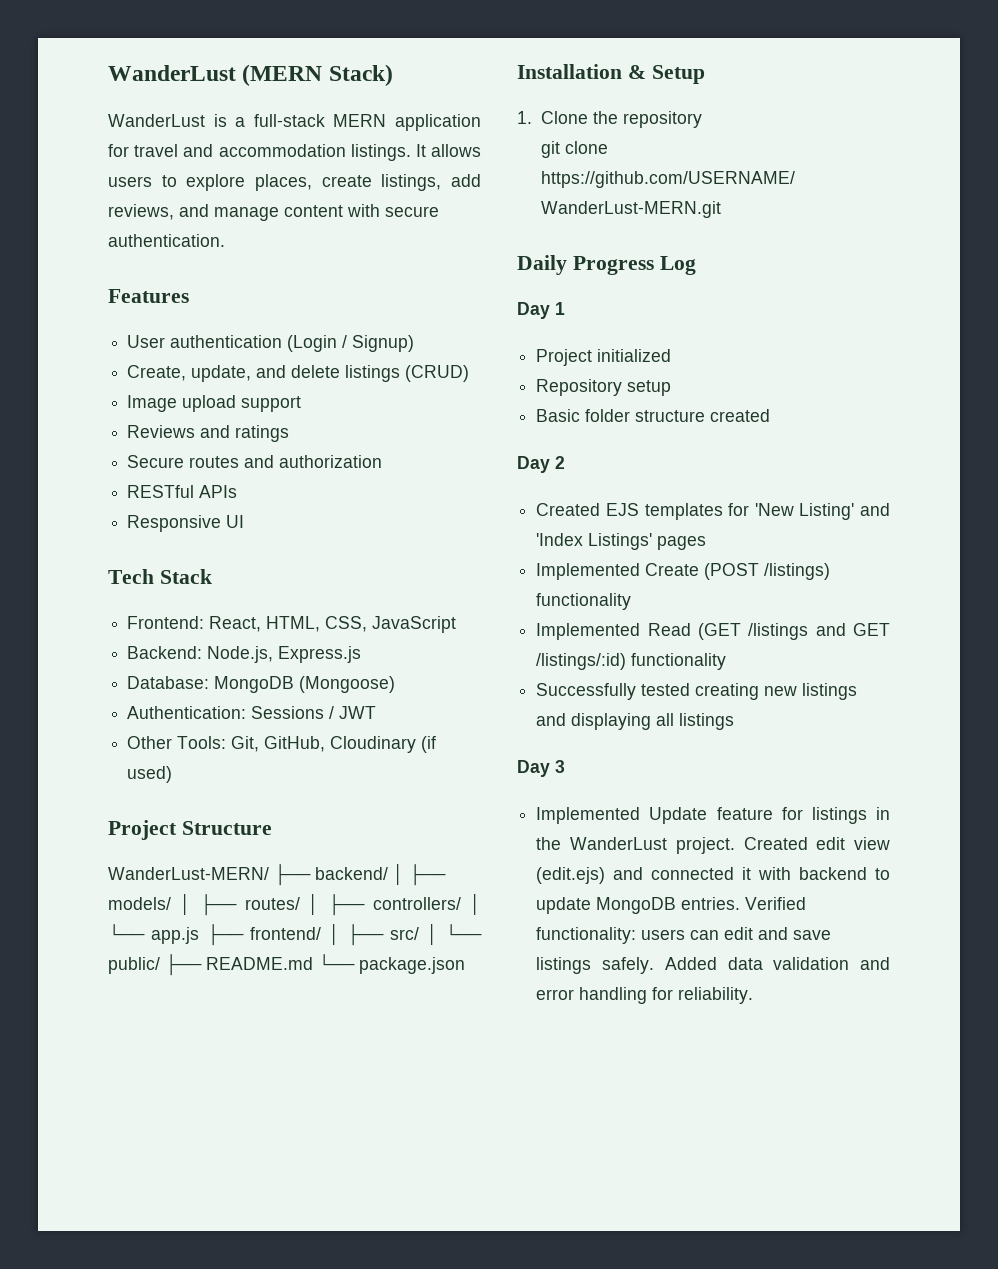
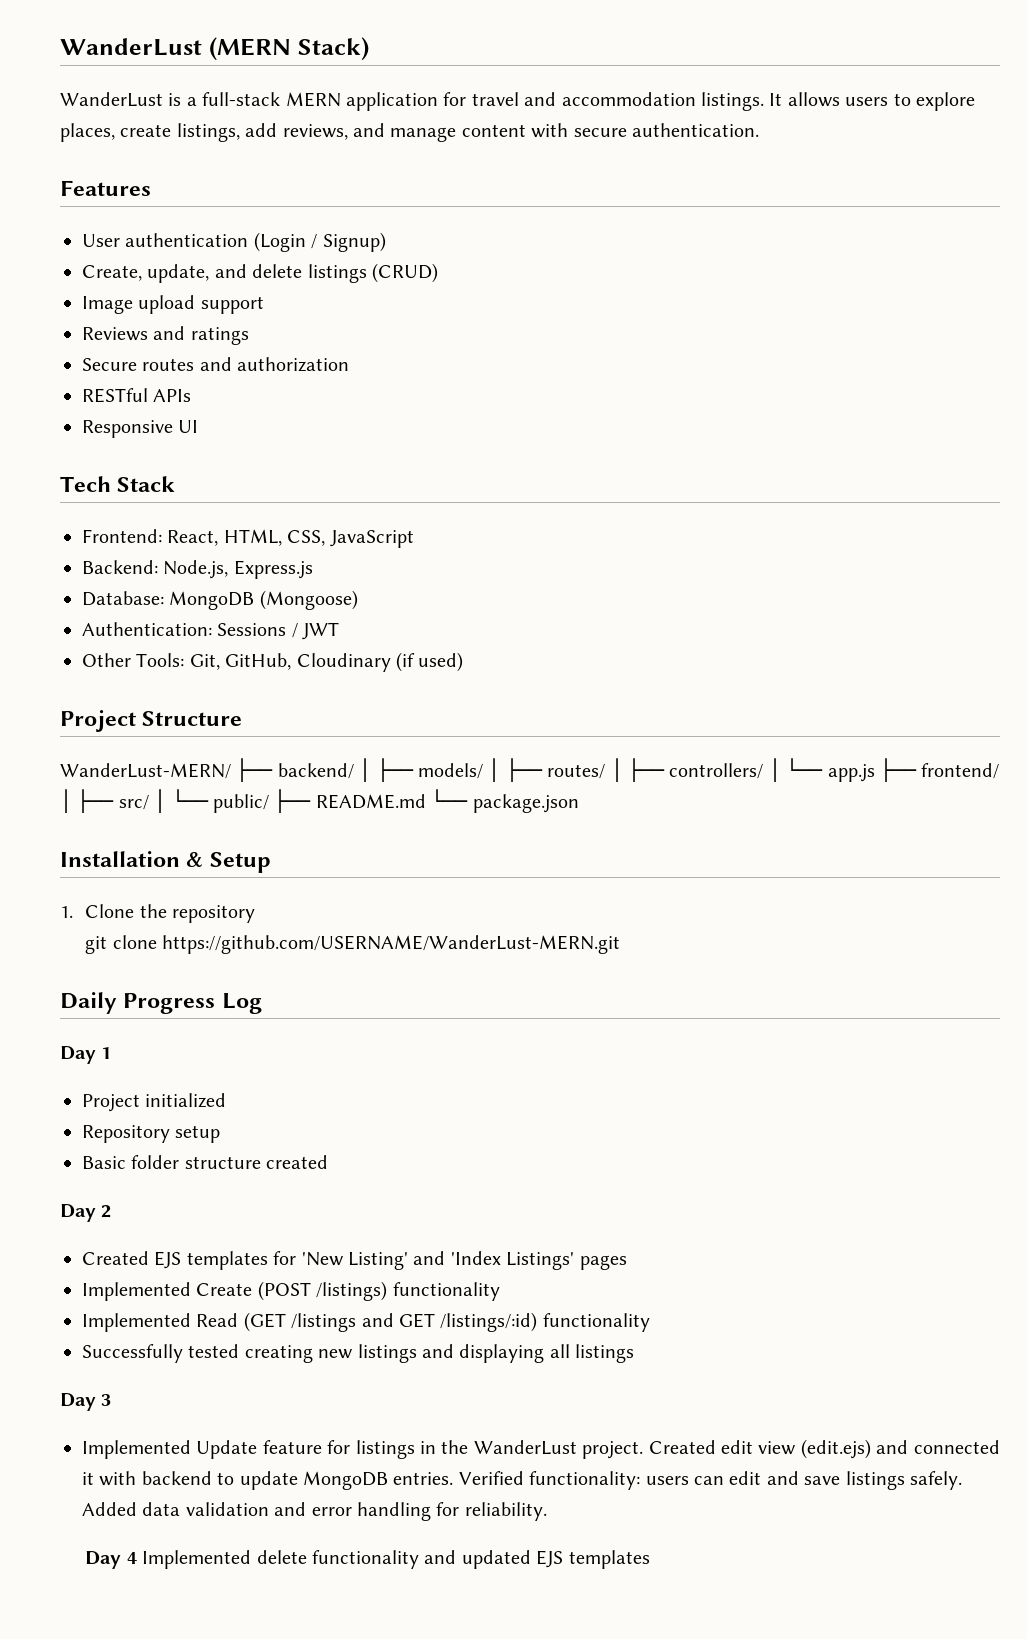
(754, 995) none -> [85,1550,650,1569] // Day 4 Implemented delete functionality and updated EJS templates

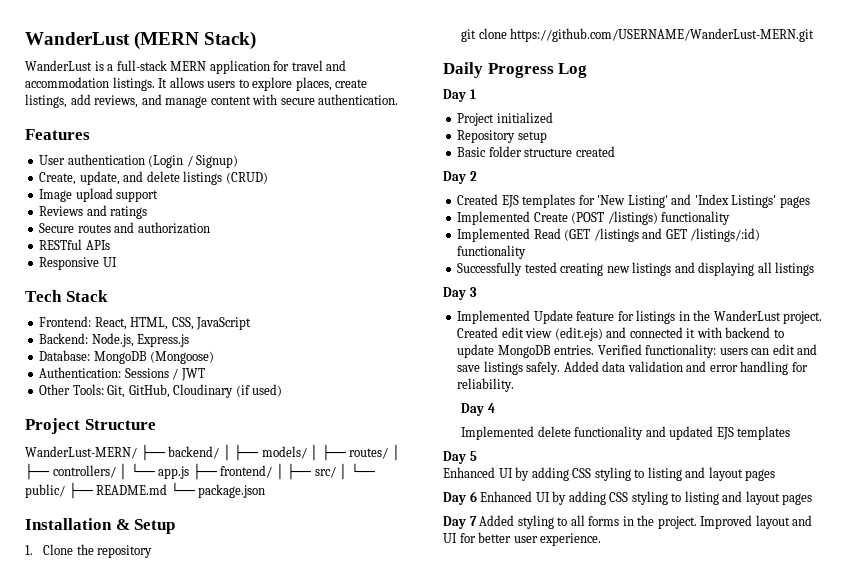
(137, 1558) none -> (495, 408) //
(650, 1559) none -> [443,451,477,464] [443,467,776,481] [443,491,813,505] [443,515,813,529] [443,532,602,546] // Day 5 // Enhanced UI by adding CSS styling to listing and layout pages // Day 6 Enhanced UI by adding CSS styling to listing and layout pages // Day 7 Added styling to all forms in the project. Improved layout and UI for better user experience.

